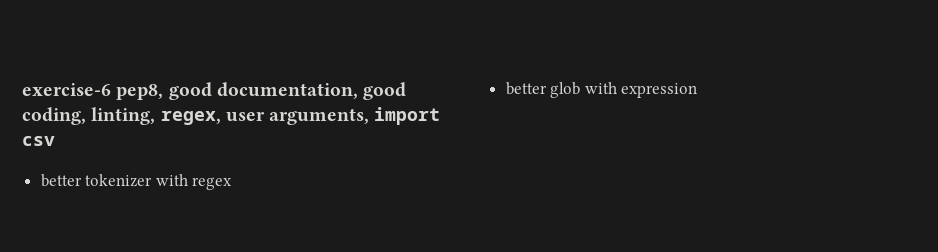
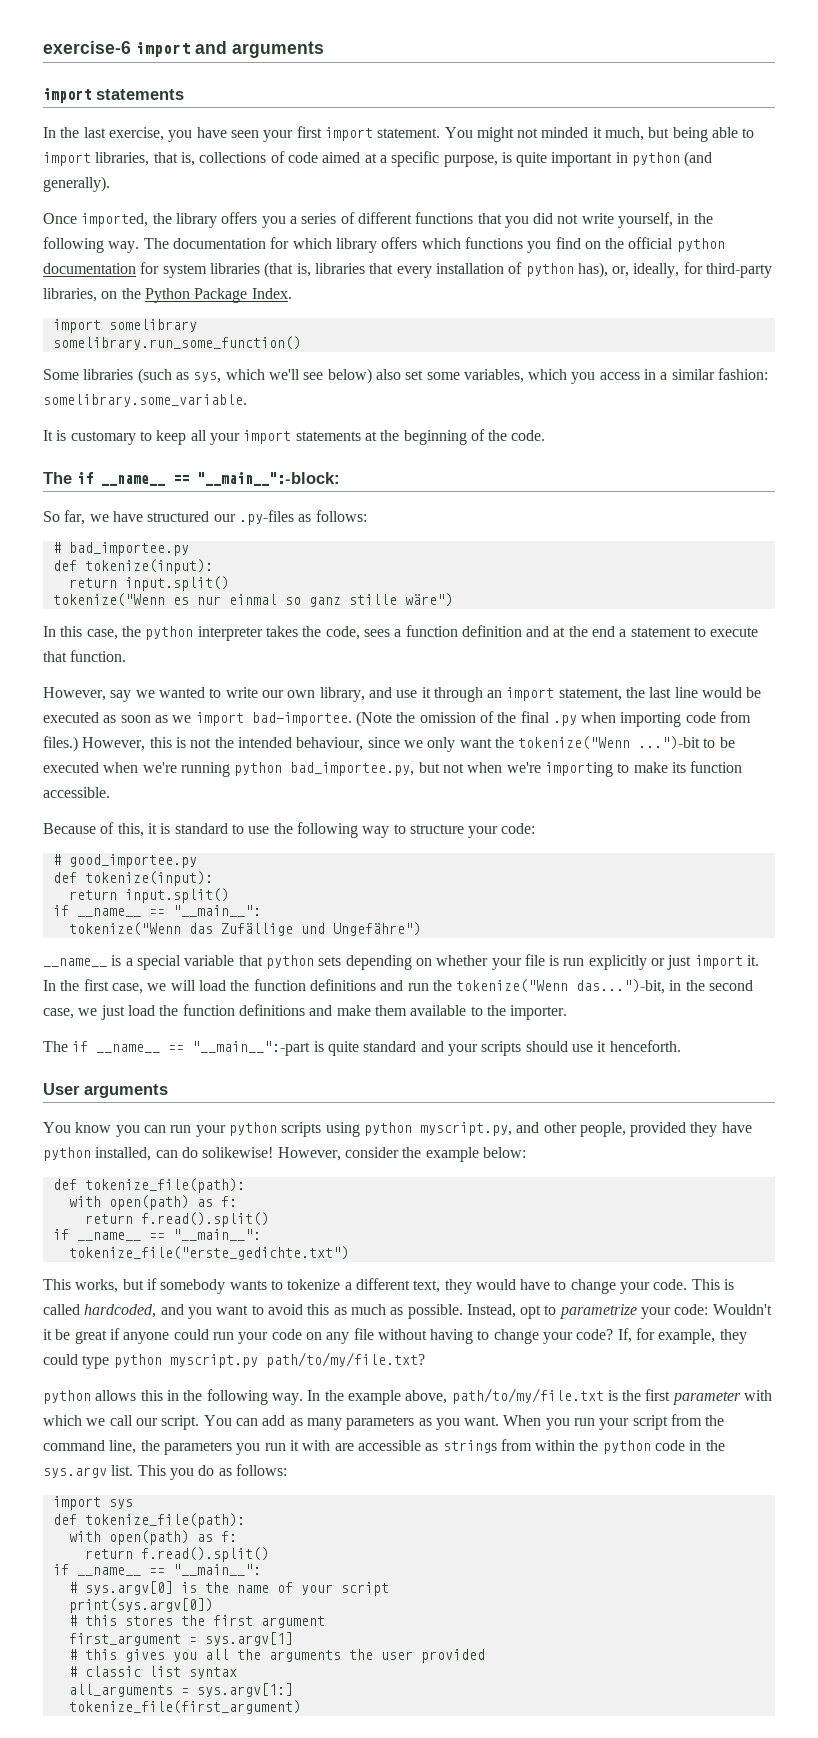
[116,82,407,100] [22,107,441,125] [22,136,55,146] [40,174,233,190] [505,82,698,98] pep8, good documentation, good coding, linting, regex, user arguments, import csv // better tokenizer with regex // better glob with expression -> [136,41,324,58] [43,88,184,103] [43,126,755,142] [43,151,713,167] [43,176,110,192] [43,212,713,228] [43,237,725,253] [43,262,773,278] [43,288,292,303] [52,319,197,333] [52,336,301,350] [43,368,769,384] [43,394,247,407] [43,429,546,445] [43,472,340,486] [43,510,367,525] [52,542,189,556] [52,559,213,574] [68,576,229,591] [52,593,453,607] [43,625,759,641] [43,650,127,662] [43,687,762,702] [43,711,752,727] [43,736,735,752] [43,761,743,777] [43,787,110,798] [43,822,536,838] [52,854,197,868] [52,871,213,886] [68,888,229,903] [52,905,261,917] [68,922,421,936] [43,954,760,970] [43,979,754,994] [43,1004,568,1020] [43,1040,681,1056] [43,1083,168,1098] [43,1122,752,1137] [43,1147,526,1162] [52,1178,245,1193] [68,1195,237,1210] [84,1212,269,1227] [52,1229,261,1241] [68,1246,349,1260] [43,1278,735,1294] [43,1304,772,1319] [43,1328,747,1344] [43,1352,425,1369] [43,1388,773,1405] [43,1414,725,1430] [43,1439,725,1455] [43,1464,287,1480] [52,1496,133,1510] [52,1513,245,1528] [68,1530,237,1545] [84,1547,269,1562] [52,1564,261,1576] [68,1581,389,1596] [68,1598,213,1613] [68,1615,325,1628] [68,1632,293,1646] [68,1649,485,1663] [68,1666,237,1679] [68,1683,293,1697] [68,1700,301,1714] import and arguments // import statements // In the last exercise, you have seen your first import statement. You might not minded it much, but being able to import libraries, that is, collections of code aimed at a specific purpose, is quite important in python (and generally). // Once imported, the library offers you a series of different functions that you did not write yourself, in the following way. The documentation for which library offers which functions you find on the official python documentation for system libraries (that is, libraries that every installation of python has), or, ideally, for third-party libraries, on the Python Package Index. // import somelibrary // somelibrary.run_some_function() // Some libraries (such as sys, which we'll see below) also set some variables, which you access in a similar fashion: somelibrary.some_variable. // It is customary to keep all your import statements at the beginning of the code. // The if __name__ == "__main__":-block: // So far, we have structured our .py-files as follows: // # bad_importee.py // def tokenize(input): // return input.split() // tokenize("Wenn es nur einmal so ganz stille wäre") // In this case, the python interpreter takes the code, sees a function definition and at the end a statement to execute that function. // However, say we wanted to write our own library, and use it through an import statement, the last line would be executed as soon as we import bad-importee. (Note the omission of the final .py when importing code from files.) However, this is not the intended behaviour, since we only want the tokenize("Wenn ...")-bit to be executed when we're running python bad_importee.py, but not when we're importing to make its function accessible. // Because of this, it is standard to use the following way to structure your code: // # good_importee.py // def tokenize(input): // return input.split() // if __name__ == "__main__": // tokenize("Wenn das Zufällige und Ungefähre") // __name__ is a special variable that python sets depending on whether your file is run explicitly or just import it. In the first case, we will load the function definitions and run the tokenize("Wenn das...")-bit, in the second case, we just load the function definitions and make them available to the importer. // The if __name__ == "__main__":-part is quite standard and your scripts should use it henceforth. // User arguments // You know you can run your python scripts using python myscript.py, and other people, provided they have python installed, can do solikewise! However, consider the example below: // def tokenize_file(path): // with open(path) as f: // return f.read().split() // if __name__ == "__main__": // tokenize_file("erste_gedichte.txt") // This works, but if somebody wants to tokenize a different text, they would have to change your code. This is called hardcoded, and you want to avoid this as much as possible. Instead, opt to parametrize your code: Wouldn't it be great if anyone could run your code on any file without having to change your code? If, for example, they could type python myscript.py path/to/my/file.txt? // python allows this in the following way. In the example above, path/to/my/file.txt is the first parameter with which we call our script. You can add as many parameters as you want. When you run your script from the command line, the parameters you run it with are accessible as strings from within the python code in the sys.argv list. This you do as follows: // import sys // def tokenize_file(path): // with open(path) as f: // return f.read().split() // if __name__ == "__main__": // # sys.argv[0] is the name of your script // print(sys.argv[0]) // # this stores the first argument // first_argument = sys.argv[1] // # this gives you all the arguments the user provided // # classic list syntax // all_arguments = sys.argv[1:] // tokenize_file(first_argument)

